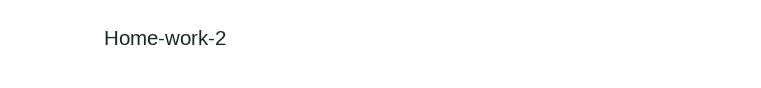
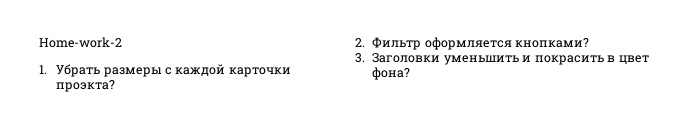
(226, 37) none -> [39,64,291,77] [56,80,116,92] [355,37,589,50] [355,53,649,65] [372,67,411,80] // 1. Убрать размеры с каждой карточки проэкта? // 2. Фильтр оформляется кнопками? // 3. Заголовки уменьшить и покрасить в цвет фона?

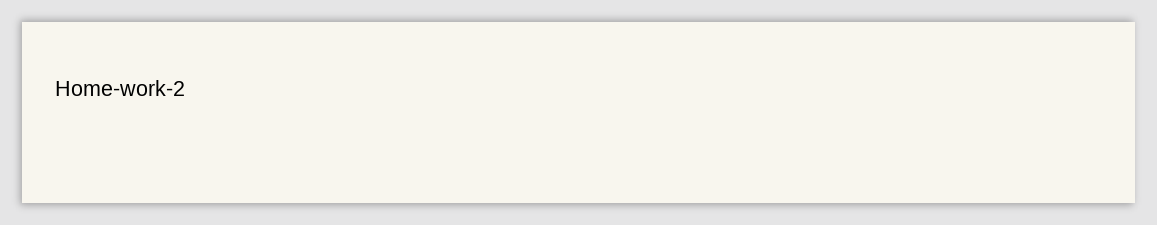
[39,64,291,77] [56,80,116,92] [355,37,589,50] [355,53,649,65] [372,67,411,80] // 1. Убрать размеры с каждой карточки проэкта? // 2. Фильтр оформляется кнопками? // 3. Заголовки уменьшить и покрасить в цвет фона? -> (185, 88) none

